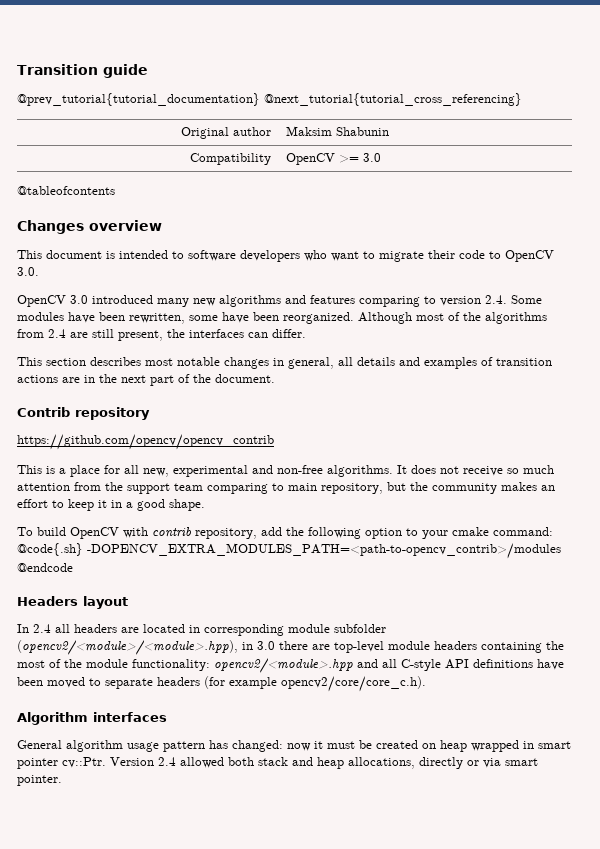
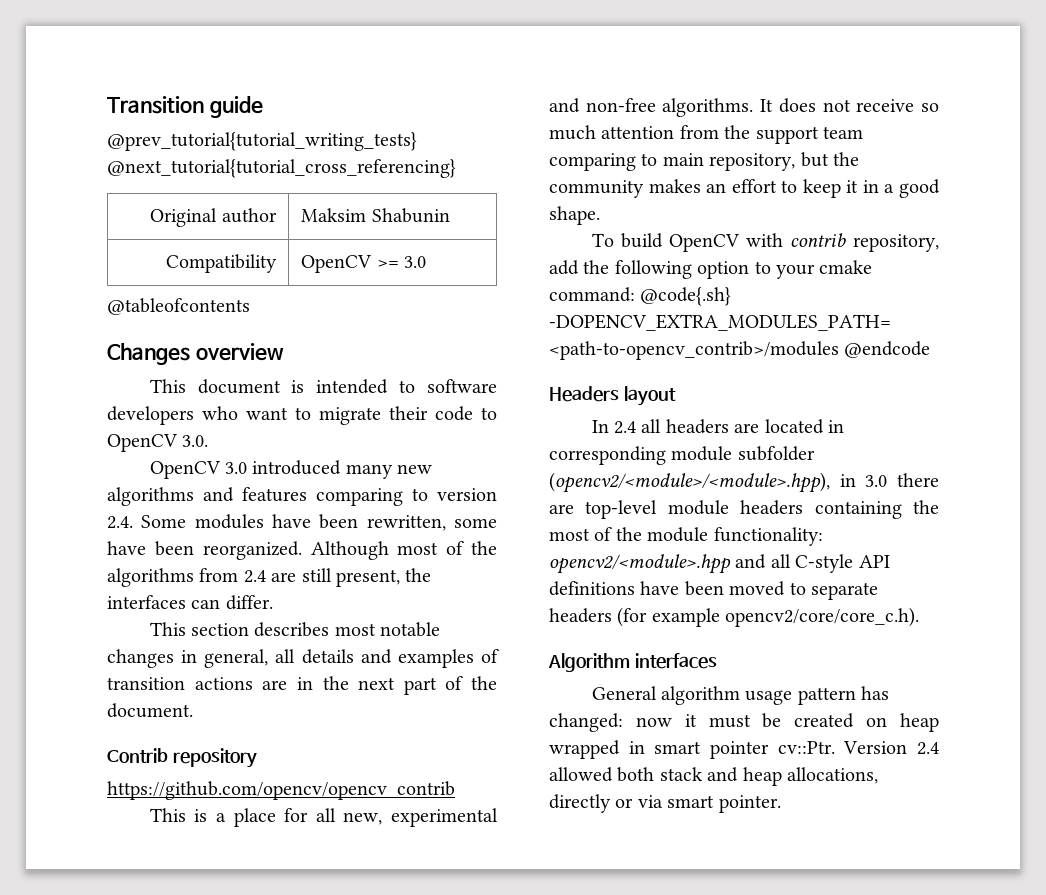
[17,93,260,106] @prev_tutorial{tutorial_documentation} -> [107,132,417,151] @prev_tutorial{tutorial_writing_tests}

